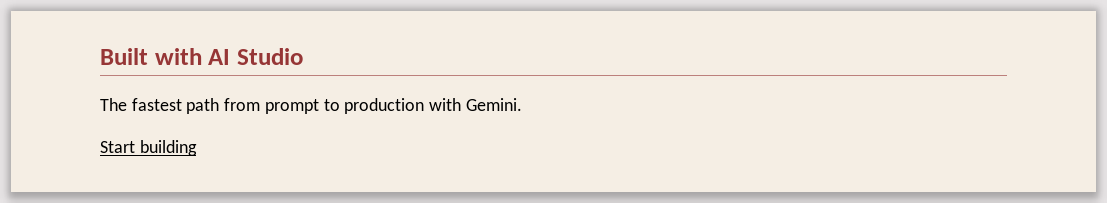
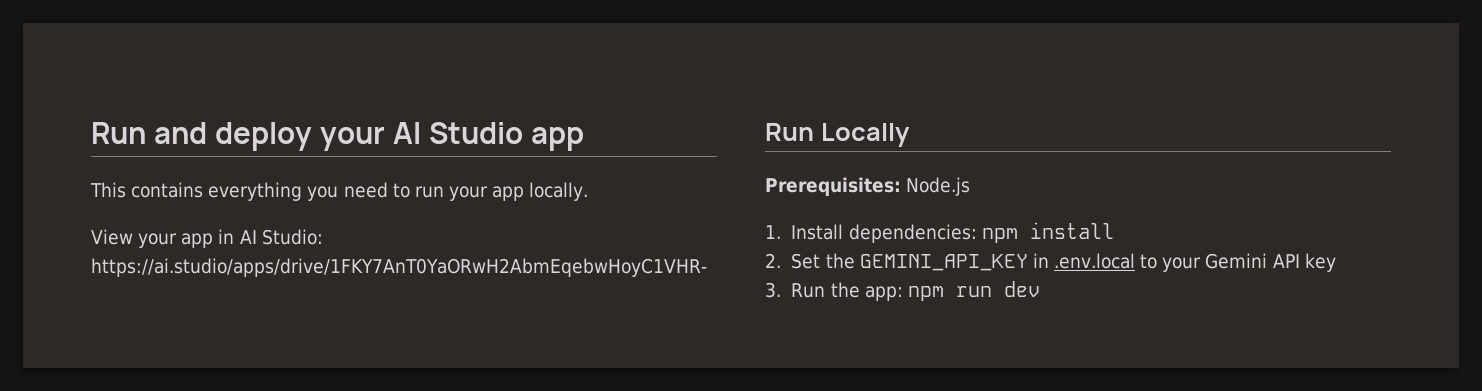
[100,48,303,65] [100,98,522,114] [100,140,197,156] Built with AI Studio // The fastest path from prompt to production with Gemini. // Start building -> [91,122,584,151] [90,182,589,201] [91,229,323,248] [91,258,707,277] [765,123,910,147] [765,177,971,196] [765,222,1114,243] [765,253,1336,272] [765,281,1040,301] Run and deploy your AI Studio app // This contains everything you need to run your app locally. // View your app in AI Studio: https://ai.studio/apps/drive/1FKY7AnT0YaORwH2AbmEqebwHoyC1VHR- // Run Locally // Prerequisites: Node.js // 1. Install dependencies: npm install // 2. Set the GEMINI_API_KEY in .env.local to your Gemini API key // 3. Run the app: npm run dev

